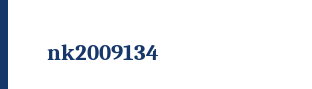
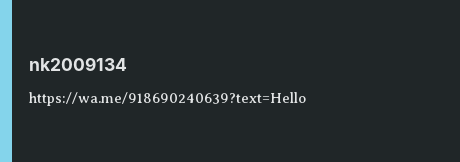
(159, 52) none -> [29,92,306,106] // https://wa.me/918690240639?text=Hello

